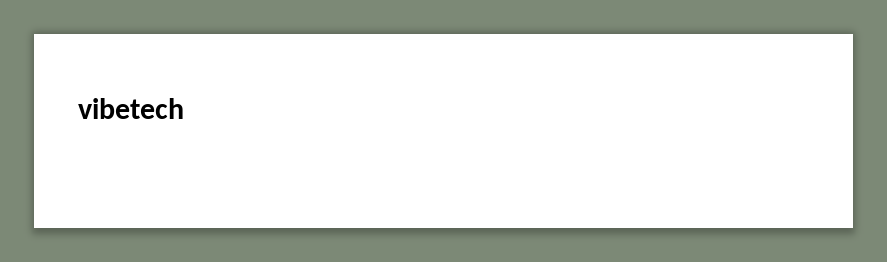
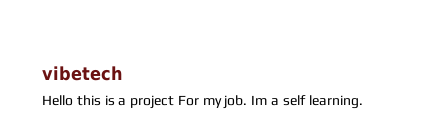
(184, 108) none -> [42,95,363,109] // Hello this is a project For my job. Im a self learning.

